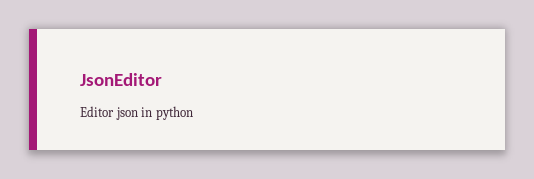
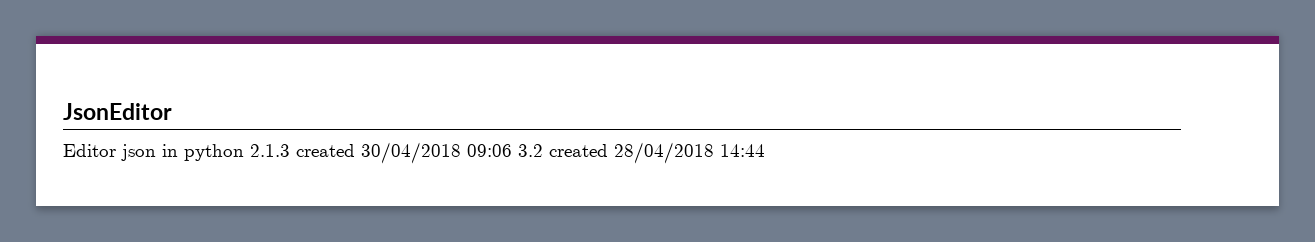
(193, 113) none -> [250,142,765,164] 2.1.3 created 30/04/2018 09:06 3.2 created 28/04/2018 14:44

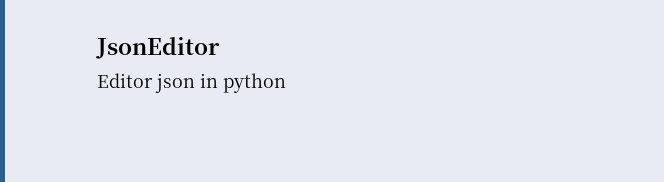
[250,142,765,164] 2.1.3 created 30/04/2018 09:06 3.2 created 28/04/2018 14:44 -> (286, 83) none

